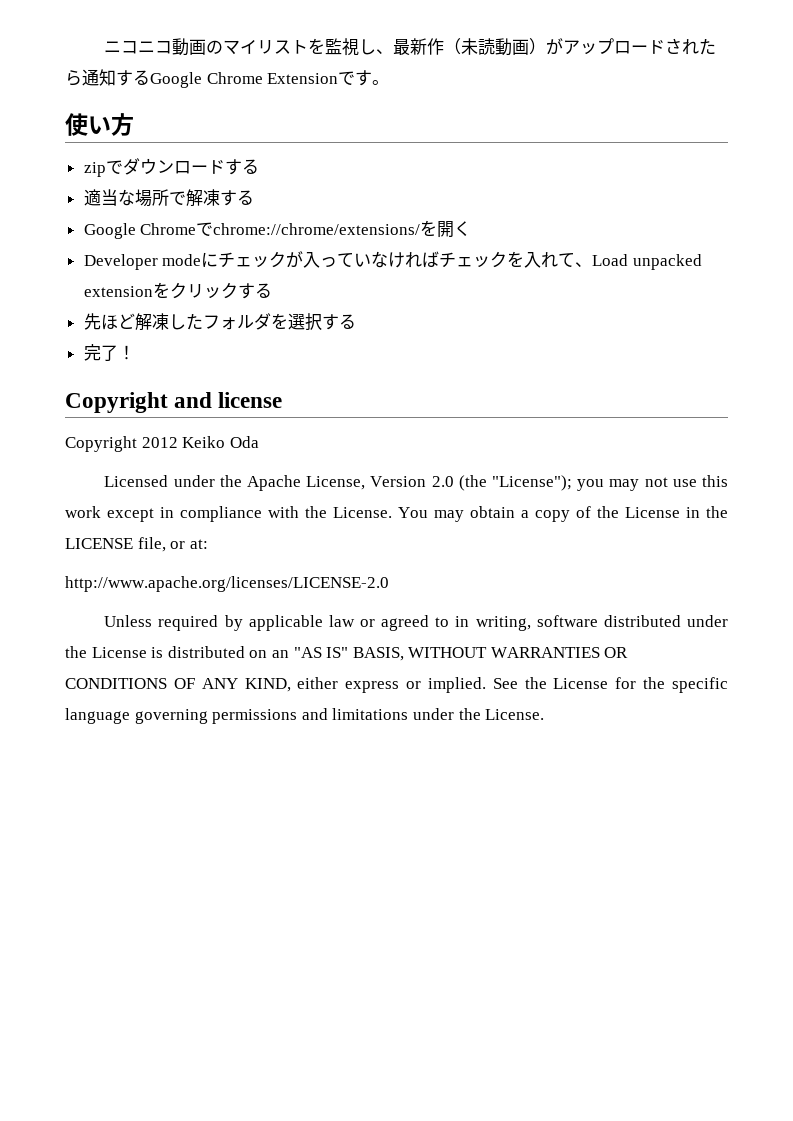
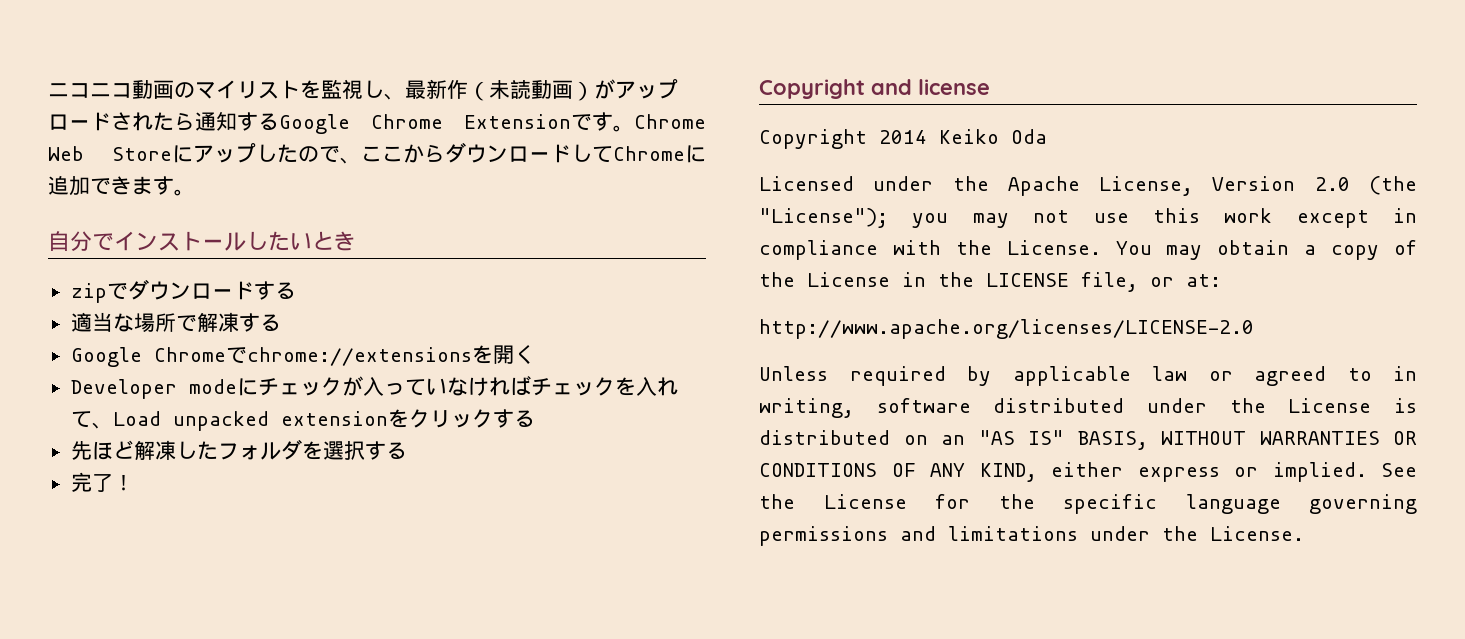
[65,113,134,136] // 使い方 -> [634,114,706,129] [48,142,706,164] [48,175,195,196] [48,231,356,251] Chrome Web Storeにアップしたので、ここからダウンロードしてChromeに追加できます。 // 自分でインストールしたいとき
[213,223,421,235] chrome://chrome/extensions/ -> [246,347,472,366] chrome://extensions
[141,437,178,448] 2012 -> [879,130,927,144] 2014

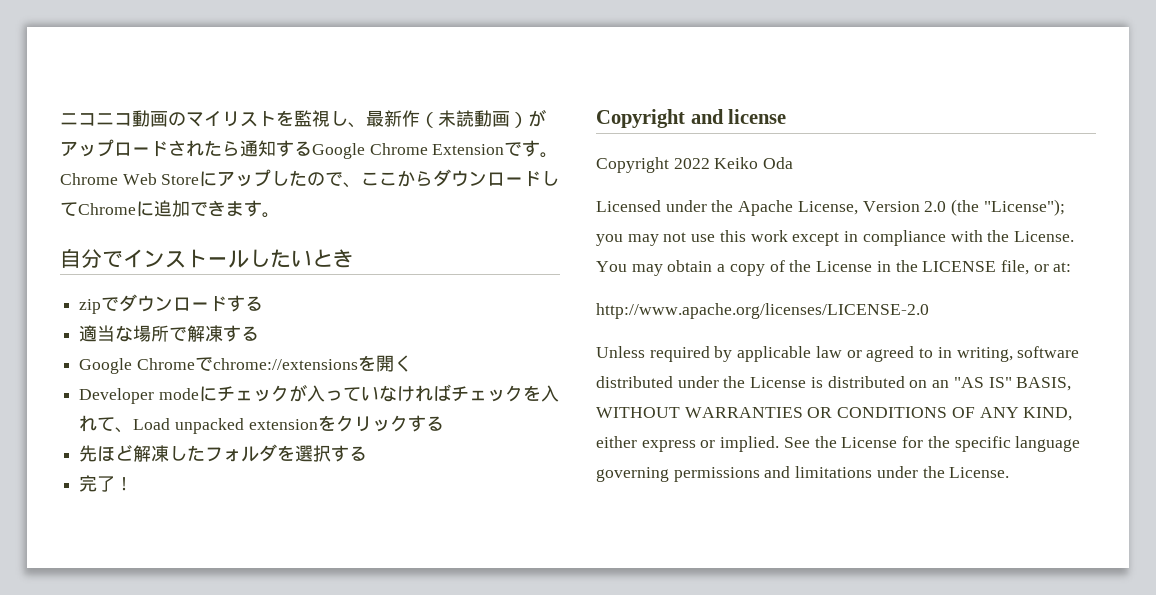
[879,130,927,144] 2014 -> [673,158,710,169] 2022

